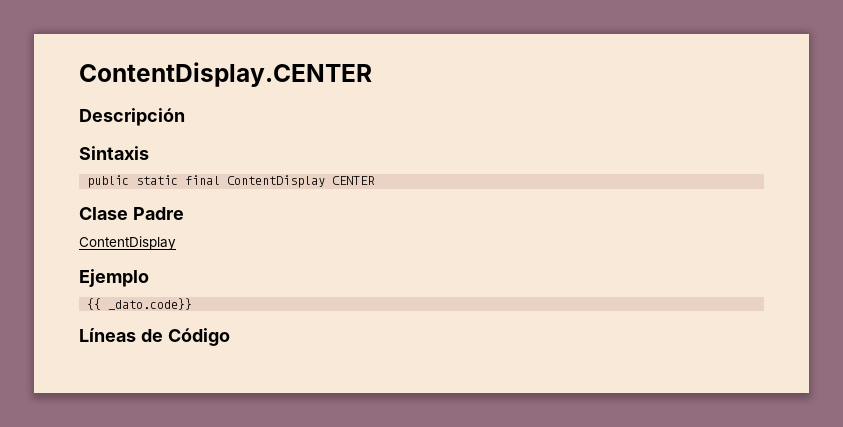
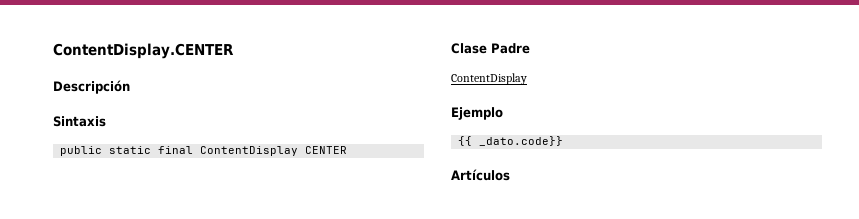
[79,328,230,346] Líneas de Código -> [451,169,510,181] Artículos

